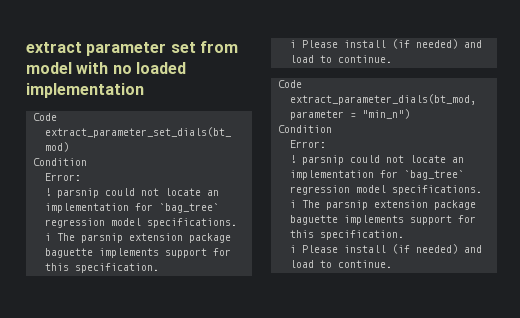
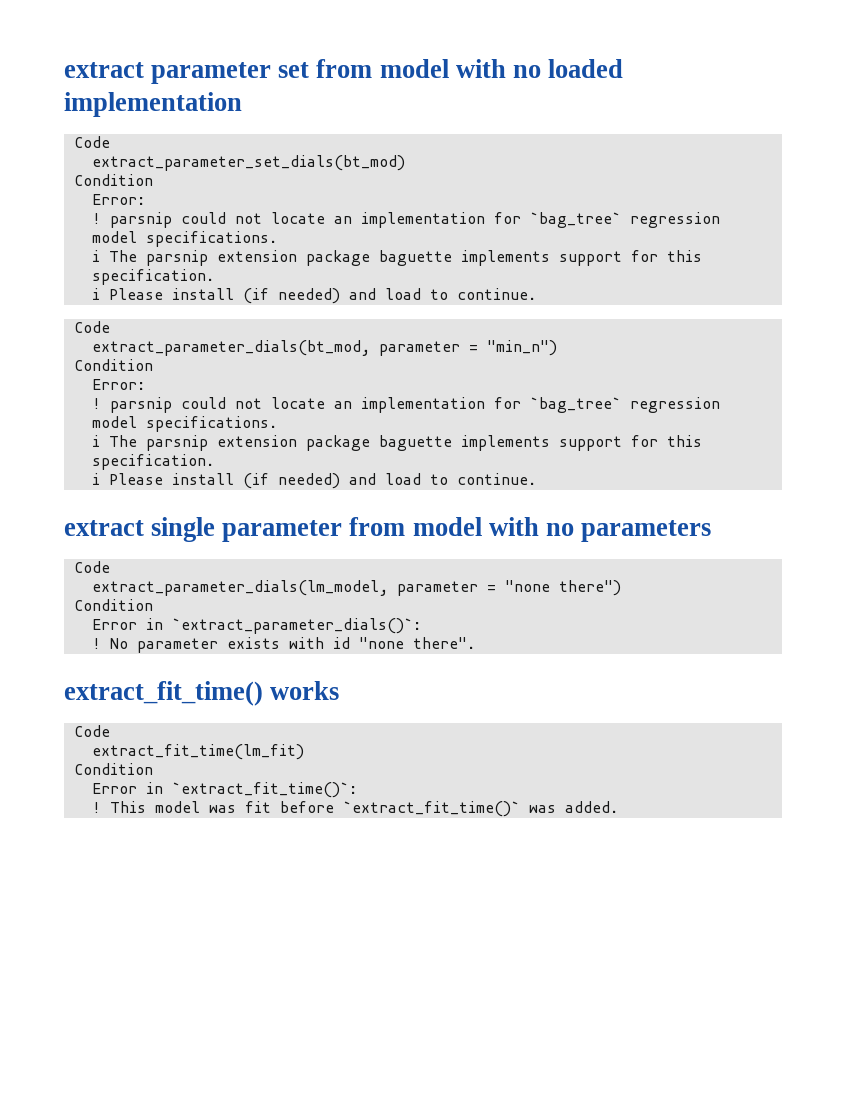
(392, 264) none -> [64,517,712,542] [74,561,111,573] [92,580,622,596] [74,599,154,611] [92,618,422,634] [92,637,476,653] [64,681,340,706] [74,725,111,737] [92,744,305,760] [74,763,154,775] [92,782,358,798] [92,801,619,817] // extract single parameter from model with no parameters // Code // extract_parameter_dials(lm_model, parameter = "none there") // Condition // Error in `extract_parameter_dials()`: // ! No parameter exists with id "none there". // extract_fit_time() works // Code // extract_fit_time(lm_fit) // Condition // Error in `extract_fit_time()`: // ! This model was fit before `extract_fit_time()` was added.

